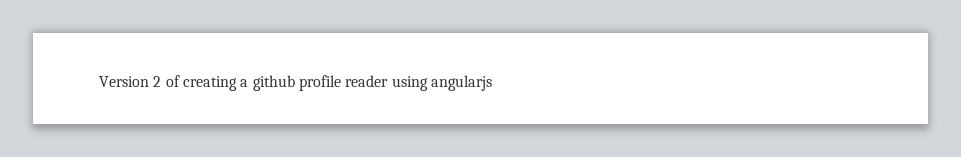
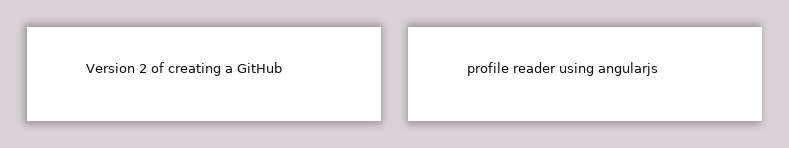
[252,75,295,91] github -> [237,62,282,73] GitHub

